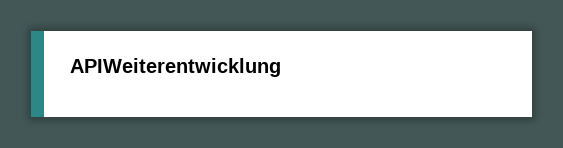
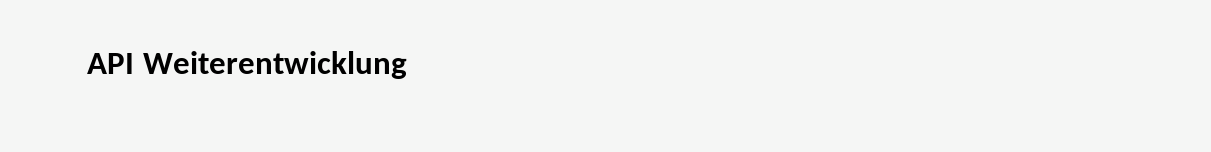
[70,58,281,77] APIWeiterentwicklung -> [87,51,407,79] API Weiterentwicklung

